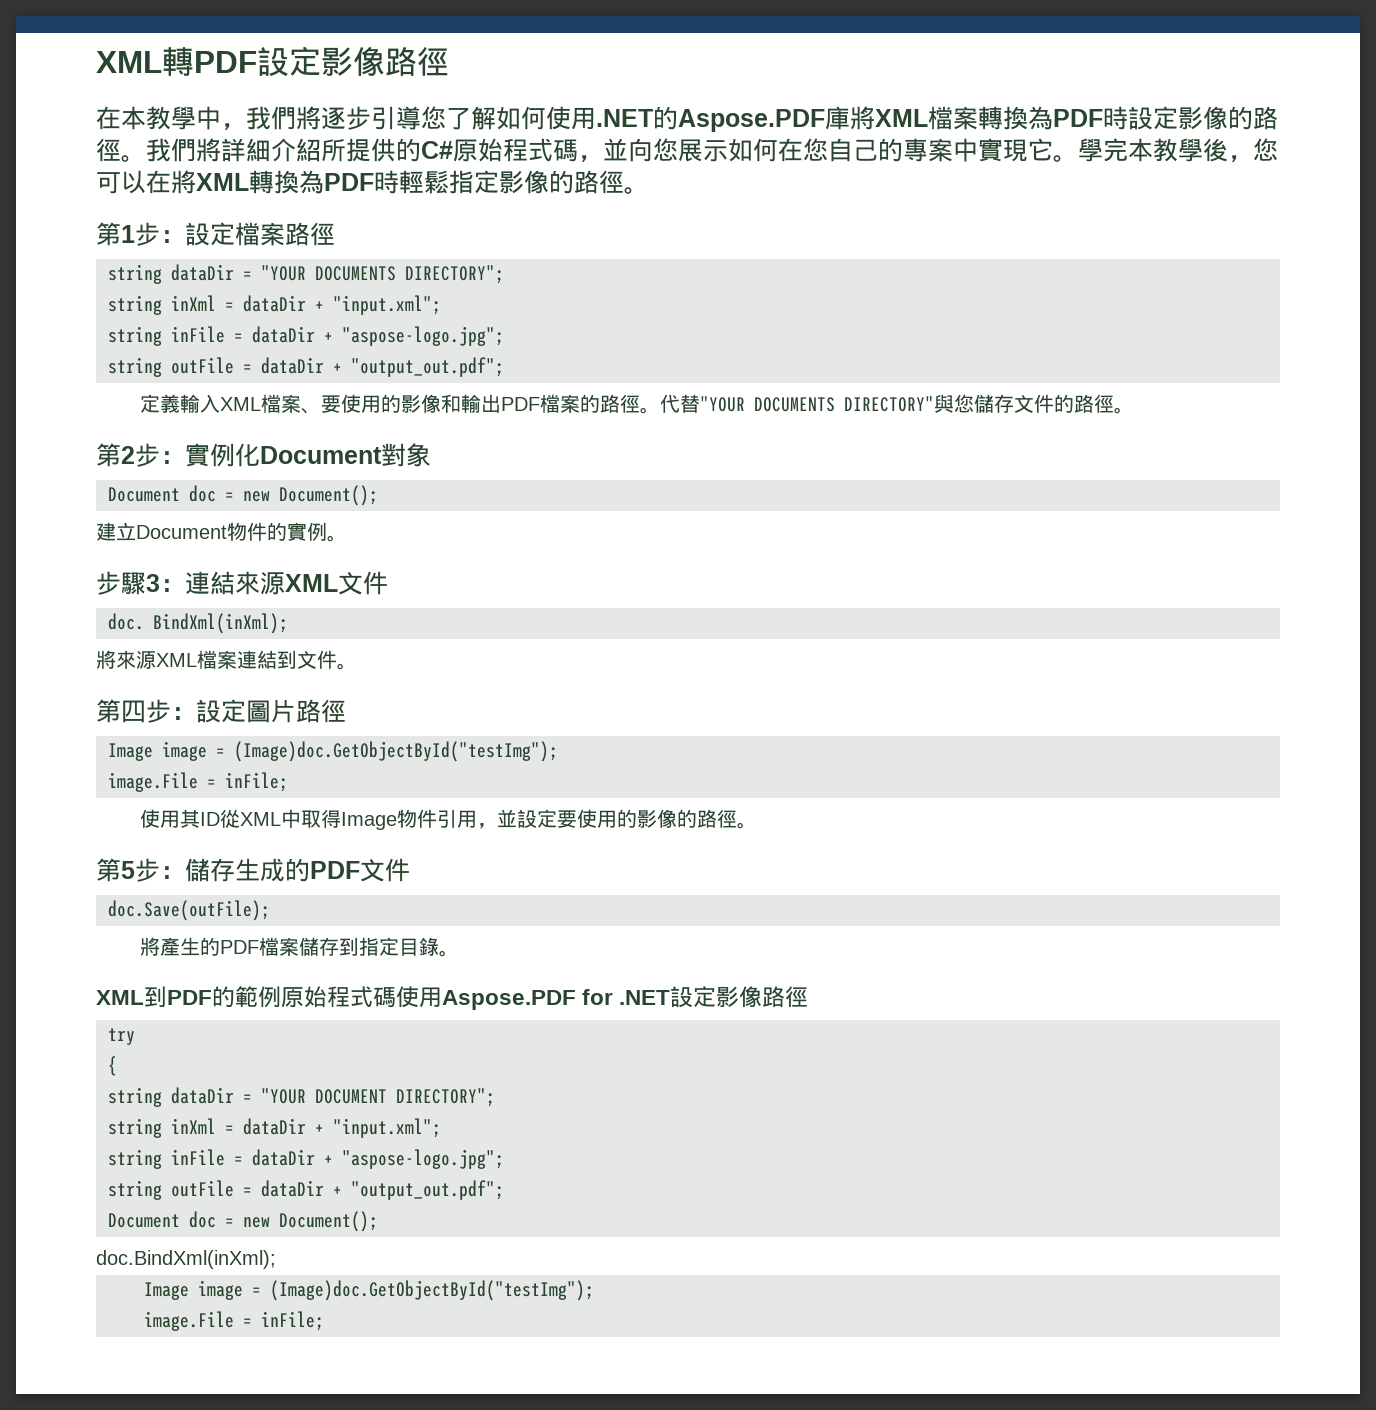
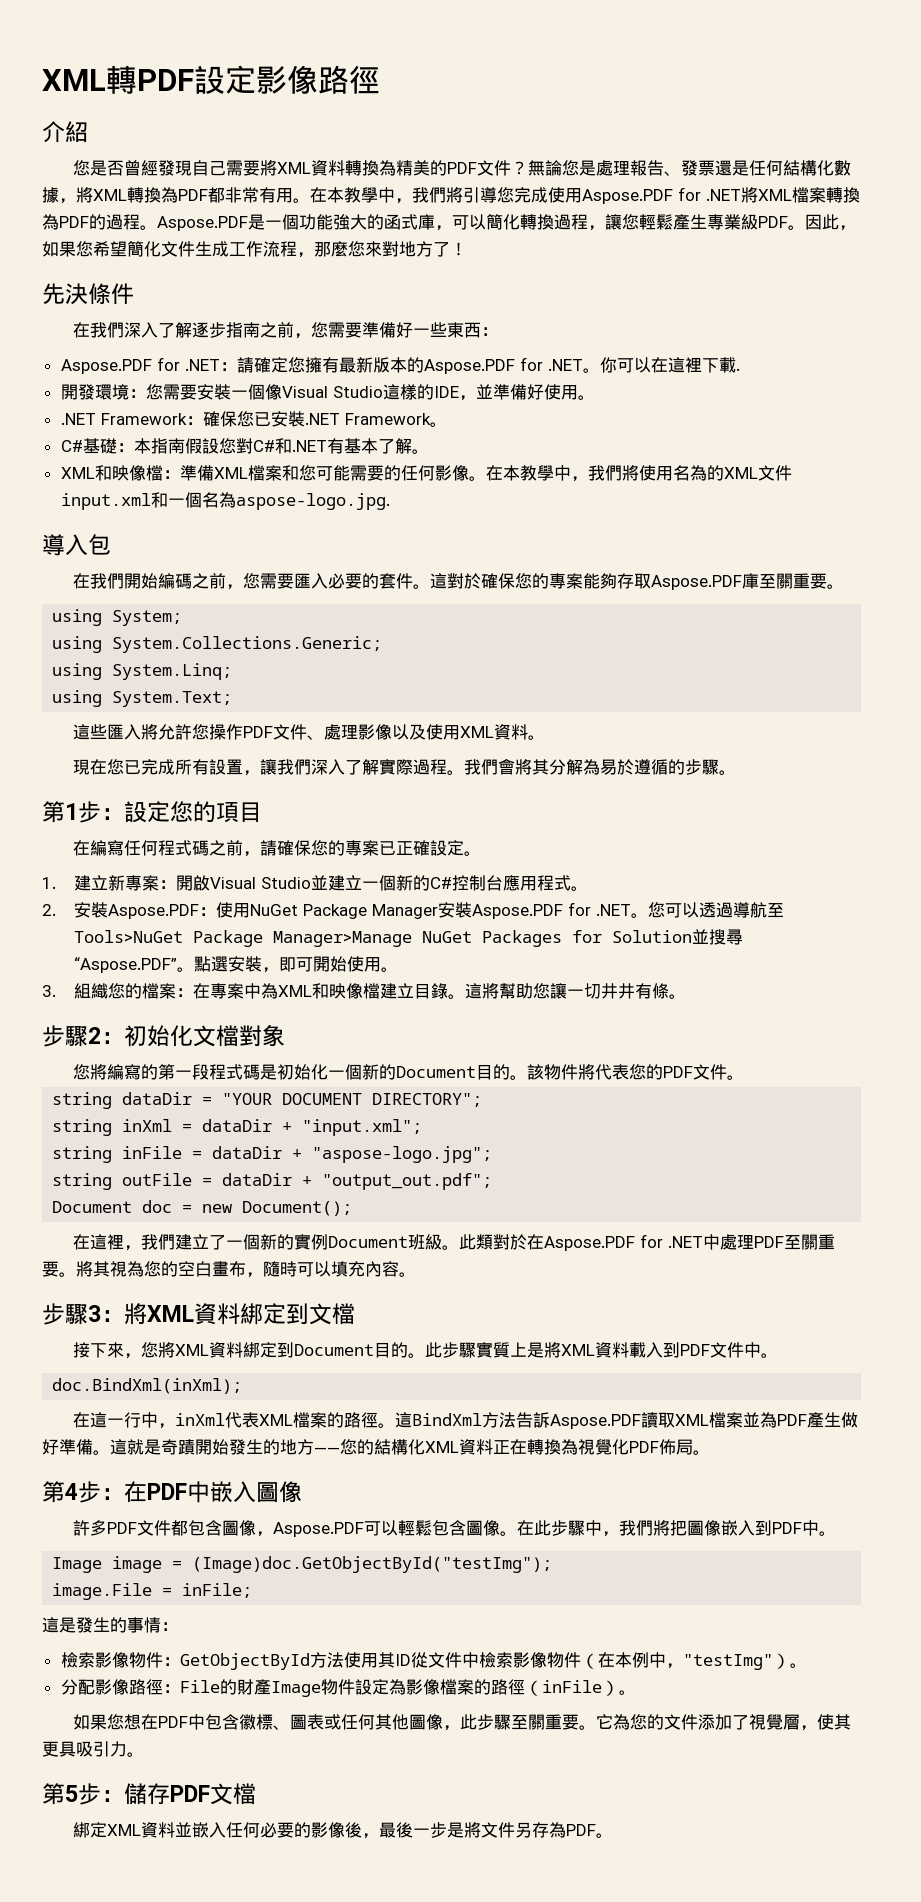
[96,106,850,132] 在本教學中，我們將逐步引導您了解如何使用.NET的Aspose.PDF庫 -> [42,121,88,143] [72,160,851,176] [42,187,741,204] 介紹 // 您是否曾經發現自己需要將XML資料轉換為精美的PDF文件？無論您是處理報告、發票還是任何結構化數據，將XML轉換為PDF都非常有用。在本教學中，我們將引導您完成使用Aspose.PDF for .NET
[1103,106,1278,130] [96,138,1278,163] [96,170,649,194] [96,222,335,246] [108,264,504,284] [108,295,441,315] [108,326,504,346] [108,357,504,377] [140,394,1135,414] [96,443,431,467] [108,485,378,506] [96,522,347,542] [96,571,388,595] [108,613,288,634] [96,650,357,670] [96,699,346,723] [108,741,558,762] [108,772,288,792] [140,809,758,830] [96,858,410,882] [108,900,270,921] [140,937,460,957] [96,986,809,1010] [108,1028,135,1045] [108,1056,117,1076] 時設定影像的路徑。我們將詳細介紹所提供的C#原始程式碼，並向您展示如何在您自己的專案中實現它。學完本教學後，您可以在將XML轉換為PDF時輕鬆指定影像的路徑。 // 第1步：設定檔案路徑 // string dataDir = "YOUR DOCUMENTS DIRECTORY"; // string inXml = dataDir + "input.xml"; // string inFile = dataDir + "aspose-logo.jpg"; // string outFile = dataDir + "output_out.pdf"; // 定義輸入XML檔案、要使用的影像和輸出PDF檔案的路徑。代替"YOUR DOCUMENTS DIRECTORY"與您儲存文件的路徑。 // 第2步：實例化Document對象 // Document doc = new Document(); // 建立Document物件的實例。 // 步驟3：連結來源XML文件 // doc. BindXml(inXml); // 將來源XML檔案連結到文件。 // 第四步：設定圖片路徑 // Image image = (Image)doc.GetObjectById("testImg"); // image.File = inFile; // 使用其ID從XML中取得Image物件引用，並設定要使用的影像的路徑。 // 第5步：儲存生成的PDF文件 // doc.Save(outFile); // 將產生的PDF檔案儲存到指定目錄。 // XML到PDF的範例原始程式碼使用Aspose.PDF for .NET設定影像路徑 // try // { -> [89,214,856,231] [42,241,467,258] [42,283,134,305] [72,322,498,339] [60,356,740,374] [60,383,595,401] [60,411,447,427] [60,438,429,454] [60,465,792,482] [60,492,390,510] [42,534,111,556] [72,572,844,590] [52,609,183,626] [52,636,383,653] [52,663,233,680] [52,690,233,707] [72,723,545,740] [72,758,736,776] [42,801,262,823] [72,840,481,857] [42,875,588,891] [42,902,784,919] [73,929,743,947] [73,956,398,973] [42,982,686,999] [42,1024,285,1047] [72,1064,744,1080] 的過程。Aspose.PDF是一個功能強大的函式庫，可以簡化轉換過程，讓您輕鬆產生專業級PDF。因此，如果您希望簡化文件生成工作流程，那麼您來對地方了！ // 先決條件 // 在我們深入了解逐步指南之前，您需要準備好一些東西： // Aspose.PDF for .NET：請確定您擁有最新版本的Aspose.PDF for .NET。你可以在這裡下載. // 開發環境：您需要安裝一個像Visual Studio這樣的IDE，並準備好使用。 // .NET Framework：確保您已安裝.NET Framework。 // C#基礎：本指南假設您對C#和.NET有基本了解。 // XML和映像檔：準備XML檔案和您可能需要的任何影像。在本教學中，我們將使用名為的XML文件input.xml和一個名為aspose-logo.jpg. // 導入包 // 在我們開始編碼之前，您需要匯入必要的套件。這對於確保您的專案能夠存取Aspose.PDF庫至關重要。 // using System; // using System.Collections.Generic; // using System.Linq; // using System.Text; // 這些匯入將允許您操作PDF文件、處理影像以及使用XML資料。 // 現在您已完成所有設置，讓我們深入了解實際過程。我們會將其分解為易於遵循的步驟。 // 第1步：設定您的項目 // 在編寫任何程式碼之前，請確保您的專案已正確設定。 // 1.建立新專案：開啟Visual Studio並建立一個新的C#控制台應用程式。 // 2.安裝Aspose.PDF：使用NuGet Package Manager安裝Aspose.PDF for .NET。您可以透過導航至Tools>NuGet Package Manager>Manage NuGet Packages for Solution並搜尋“Aspose.PDF”。點選安裝，即可開始使用。 // 3.組織您的檔案：在專案中為XML和映像檔建立目錄。這將幫助您讓一切井井有條。 // 步驟2：初始化文檔對象 // 您將編寫的第一段程式碼是初始化一個新的Document目的。該物件將代表您的PDF文件。
[96,1250,276,1269] [144,1280,594,1301] [144,1311,324,1331] doc.BindXml(inXml); // Image image = (Image)doc.GetObjectById("testImg"); // image.File = inFile; -> [72,1233,835,1251] [42,1261,416,1278] [42,1303,355,1325] [72,1342,778,1359] [52,1378,243,1394] [72,1411,858,1429] [42,1438,710,1455] [42,1481,302,1503] [72,1520,836,1537] [52,1556,553,1573] [52,1583,253,1600] [42,1616,178,1633] [60,1652,807,1670] [60,1679,636,1697] [72,1714,851,1731] [42,1741,144,1757] [42,1783,256,1805] [72,1822,613,1839] 在這裡，我們建立了一個新的實例Document班級。此類對於在Aspose.PDF for .NET中處理PDF至關重要。將其視為您的空白畫布，隨時可以填充內容。 // 步驟3：將XML資料綁定到文檔 // 接下來，您將XML資料綁定到Document目的。此步驟實質上是將XML資料載入到PDF文件中。 // doc.BindXml(inXml); // 在這一行中，inXml代表XML檔案的路徑。這BindXml方法告訴Aspose.PDF讀取XML檔案並為PDF產生做好準備。這就是奇蹟開始發生的地方——您的結構化XML資料正在轉換為視覺化PDF佈局。 // 第4步：在PDF中嵌入圖像 // 許多PDF文件都包含圖像，Aspose.PDF可以輕鬆包含圖像。在此步驟中，我們將把圖像嵌入到PDF中。 // Image image = (Image)doc.GetObjectById("testImg"); // image.File = inFile; // 這是發生的事情： // 檢索影像物件：GetObjectById方法使用其ID從文件中檢索影像物件（在本例中，"testImg"）。 // 分配影像路徑：File的財產Image物件設定為影像檔案的路徑（inFile）。 // 如果您想在PDF中包含徽標、圖表或任何其他圖像，此步驟至關重要。它為您的文件添加了視覺層，使其更具吸引力。 // 第5步：儲存PDF文檔 // 綁定XML資料並嵌入任何必要的影像後，最後一步是將文件另存為PDF。

